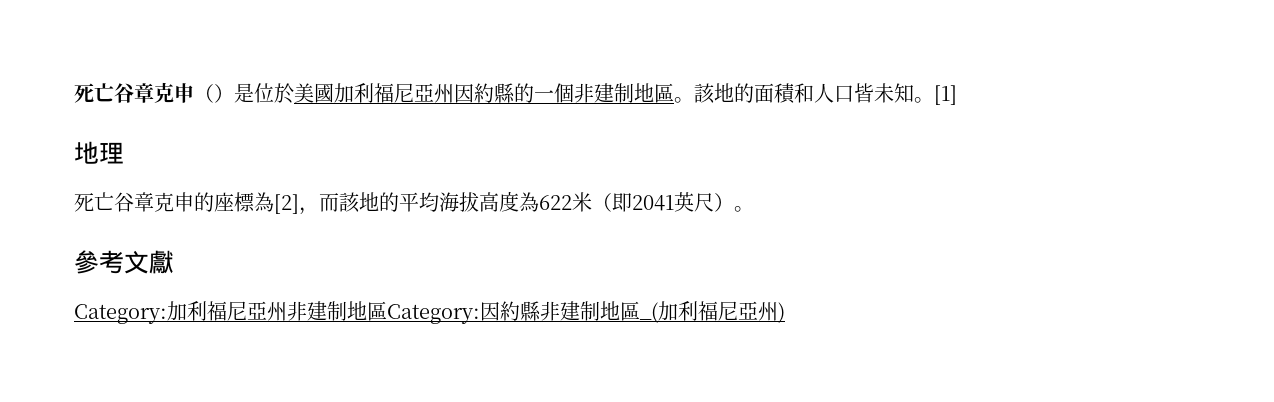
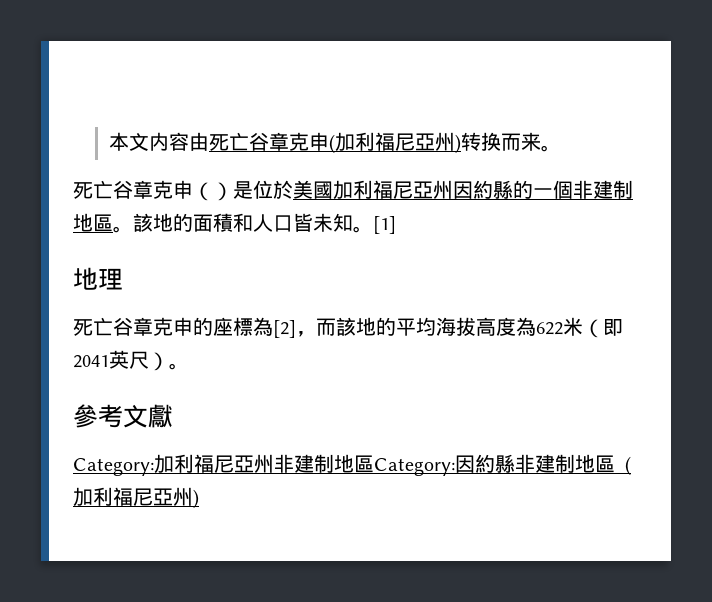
(74, 93) none -> [109,132,562,154] 本文内容由死亡谷章克申(加利福尼亞州)转换而来。 //

